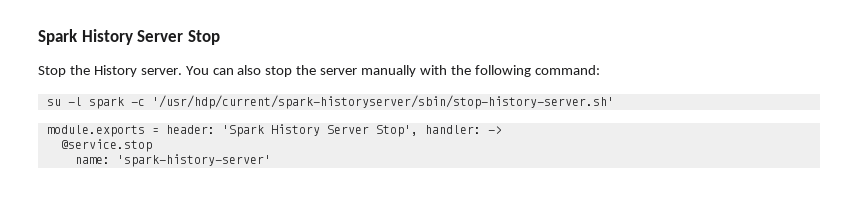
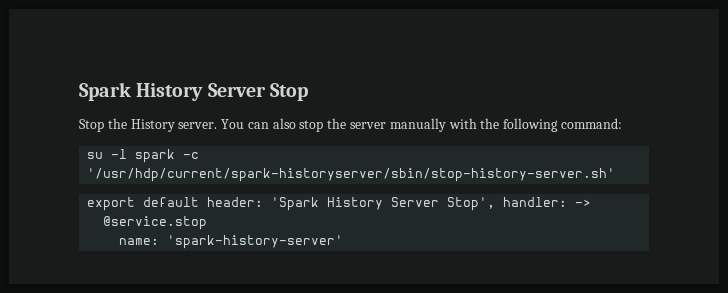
[46,125,159,137] module.exports = -> [87,197,200,211] export default

